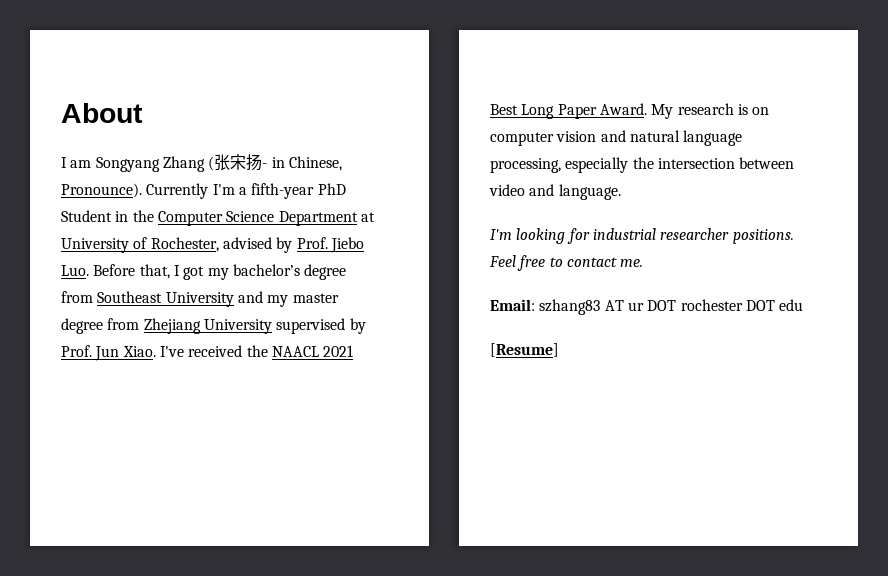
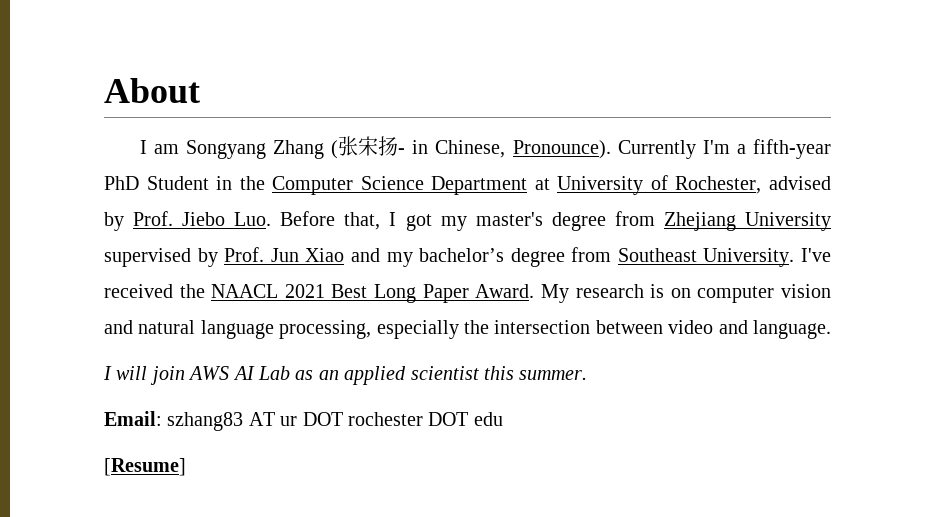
[232,264,347,280] [61,291,339,307] bachelor’s degree from Southeast University and my master -> [475,212,543,226] master's
[122,346,156,357] Xiao. -> [305,247,795,267] Xiao and my bachelor’s degree from Southeast University.
[490,228,794,244] [489,255,644,271] I'm looking for industrial researcher positions. Feel free to contact me. -> [103,366,588,385] I will join AWS AI Lab as an applied scientist this summer.

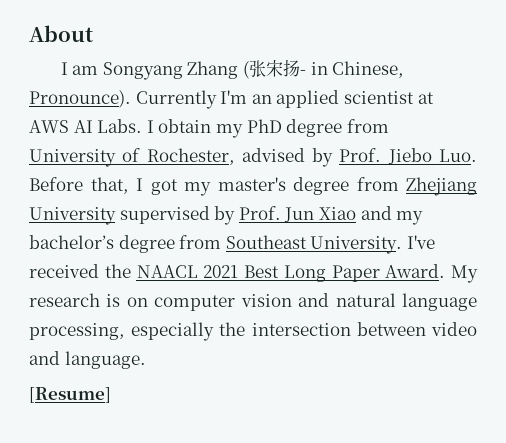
[736,139,832,159] [104,176,550,195] a fifth-year PhD Student in the Computer Science Department at -> [251,90,434,108] [29,119,389,138] an applied scientist at AWS AI Labs. I obtain my PhD degree from
[103,366,588,385] [104,411,503,431] // I will join AWS AI Lab as an applied scientist this summer. // Email: szhang83 AT ur DOT rochester DOT edu -> (146, 360) none

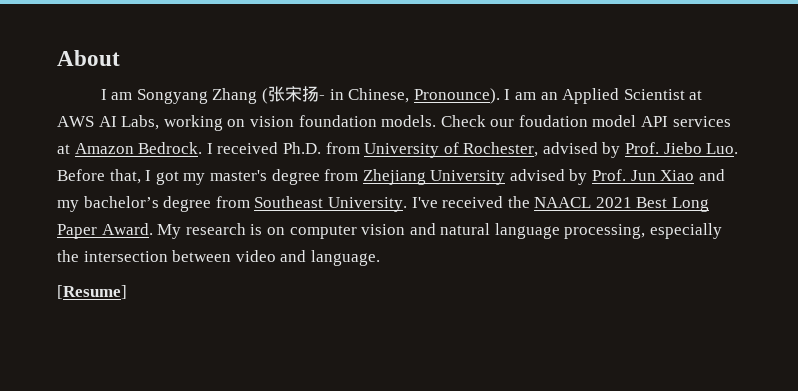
[135,90,434,109] [29,119,343,138] Currently I'm an applied scientist at AWS AI Labs. I obtain my PhD degree -> [504,88,703,104] [57,115,731,131] [57,142,321,154] I am an Applied Scientist at AWS AI Labs, working on vision foundation models. Check our foudation model API services at Amazon Bedrock. I received Ph.D.
[119,206,210,224] supervised -> [509,169,565,181] advised

